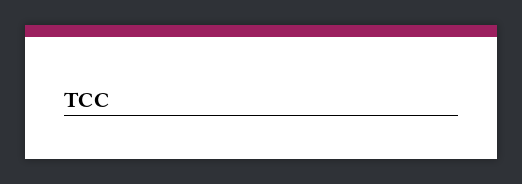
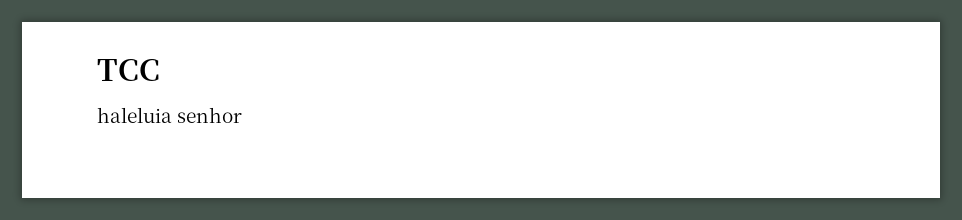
(110, 99) none -> [97,107,243,123] // haleluia senhor

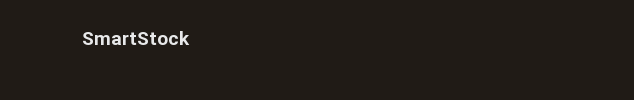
[97,59,160,81] [97,107,243,123] TCC // haleluia senhor -> [82,31,190,45] SmartStock

